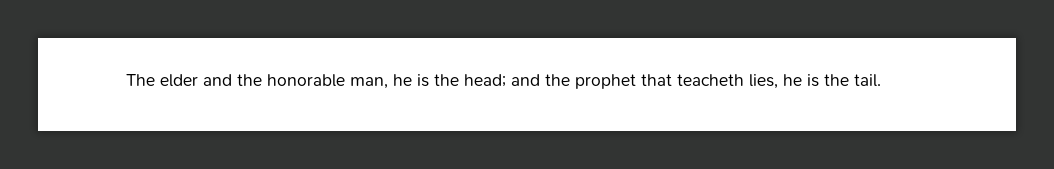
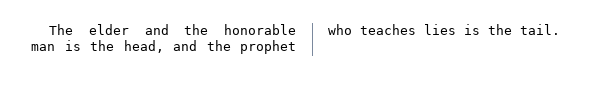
[350,74,506,89] man, he is the head; -> [31,40,164,53] man is the head,
[641,74,802,89] that teacheth lies, he -> [328,24,456,35] who teaches lies

